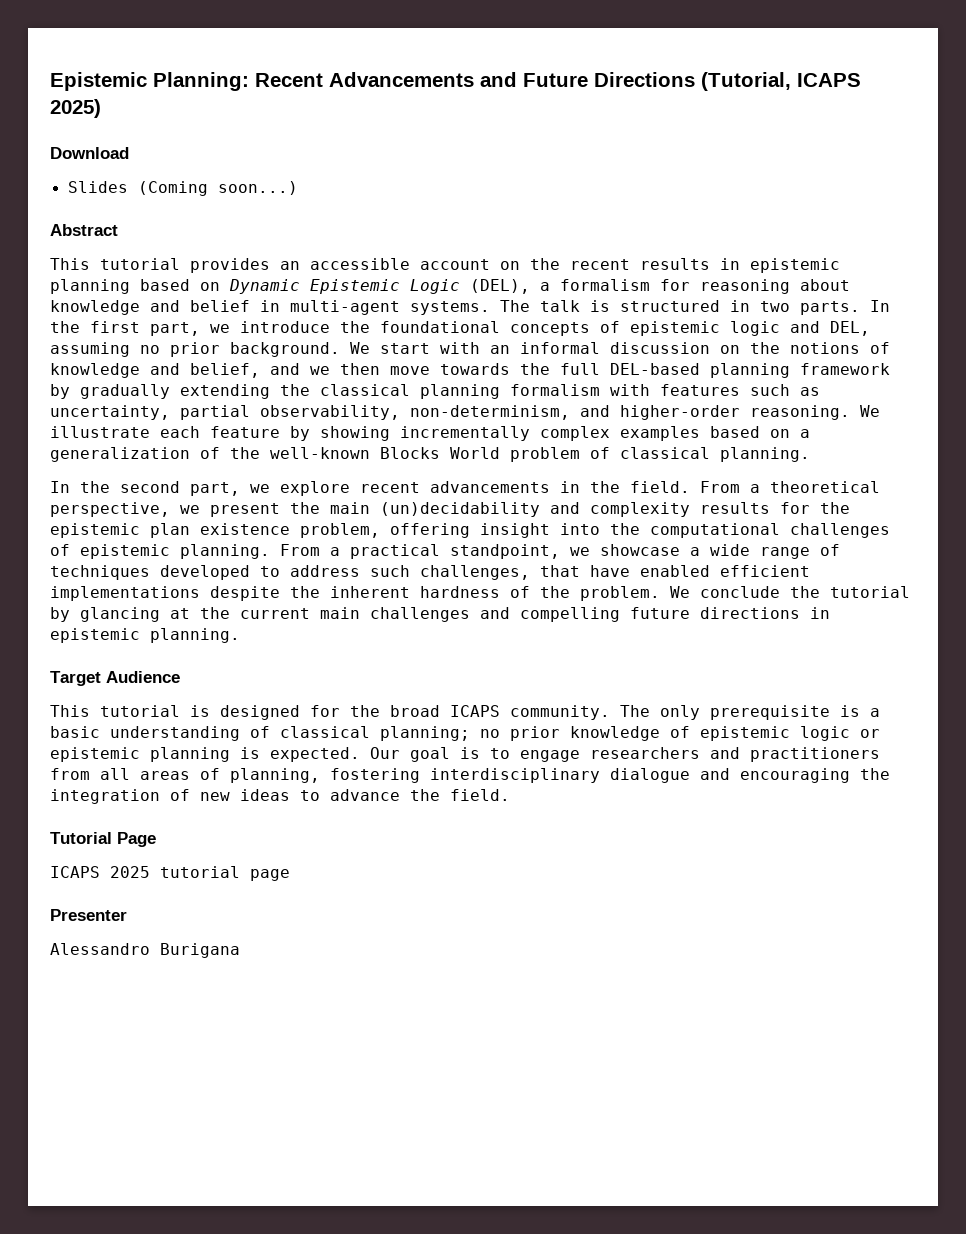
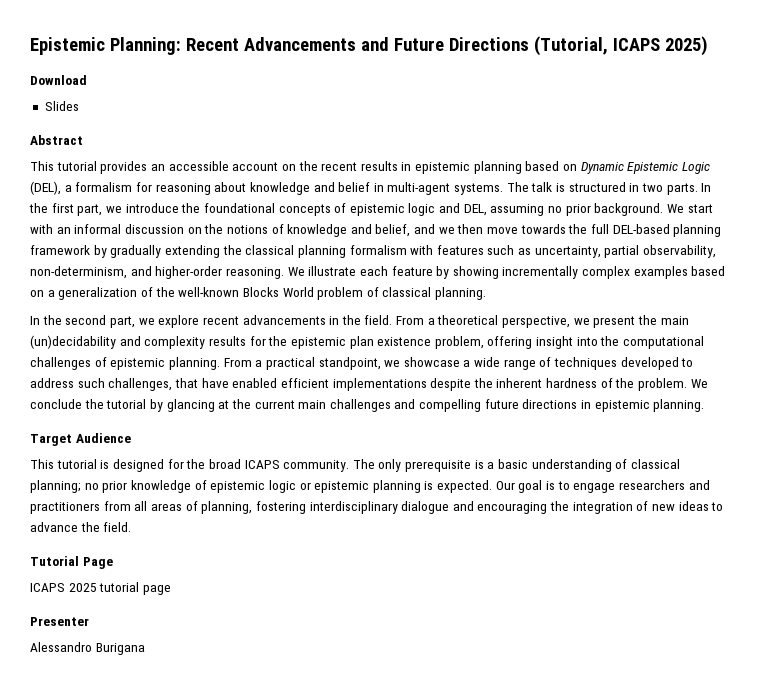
[137,181,298,196] (Coming soon...) -> (79, 106) none

